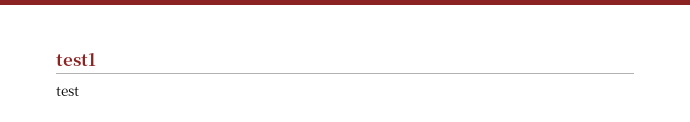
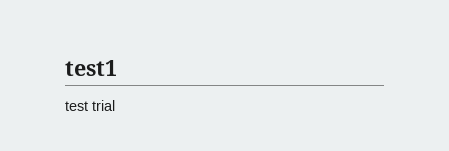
(79, 91) none -> [92,100,115,111] trial

